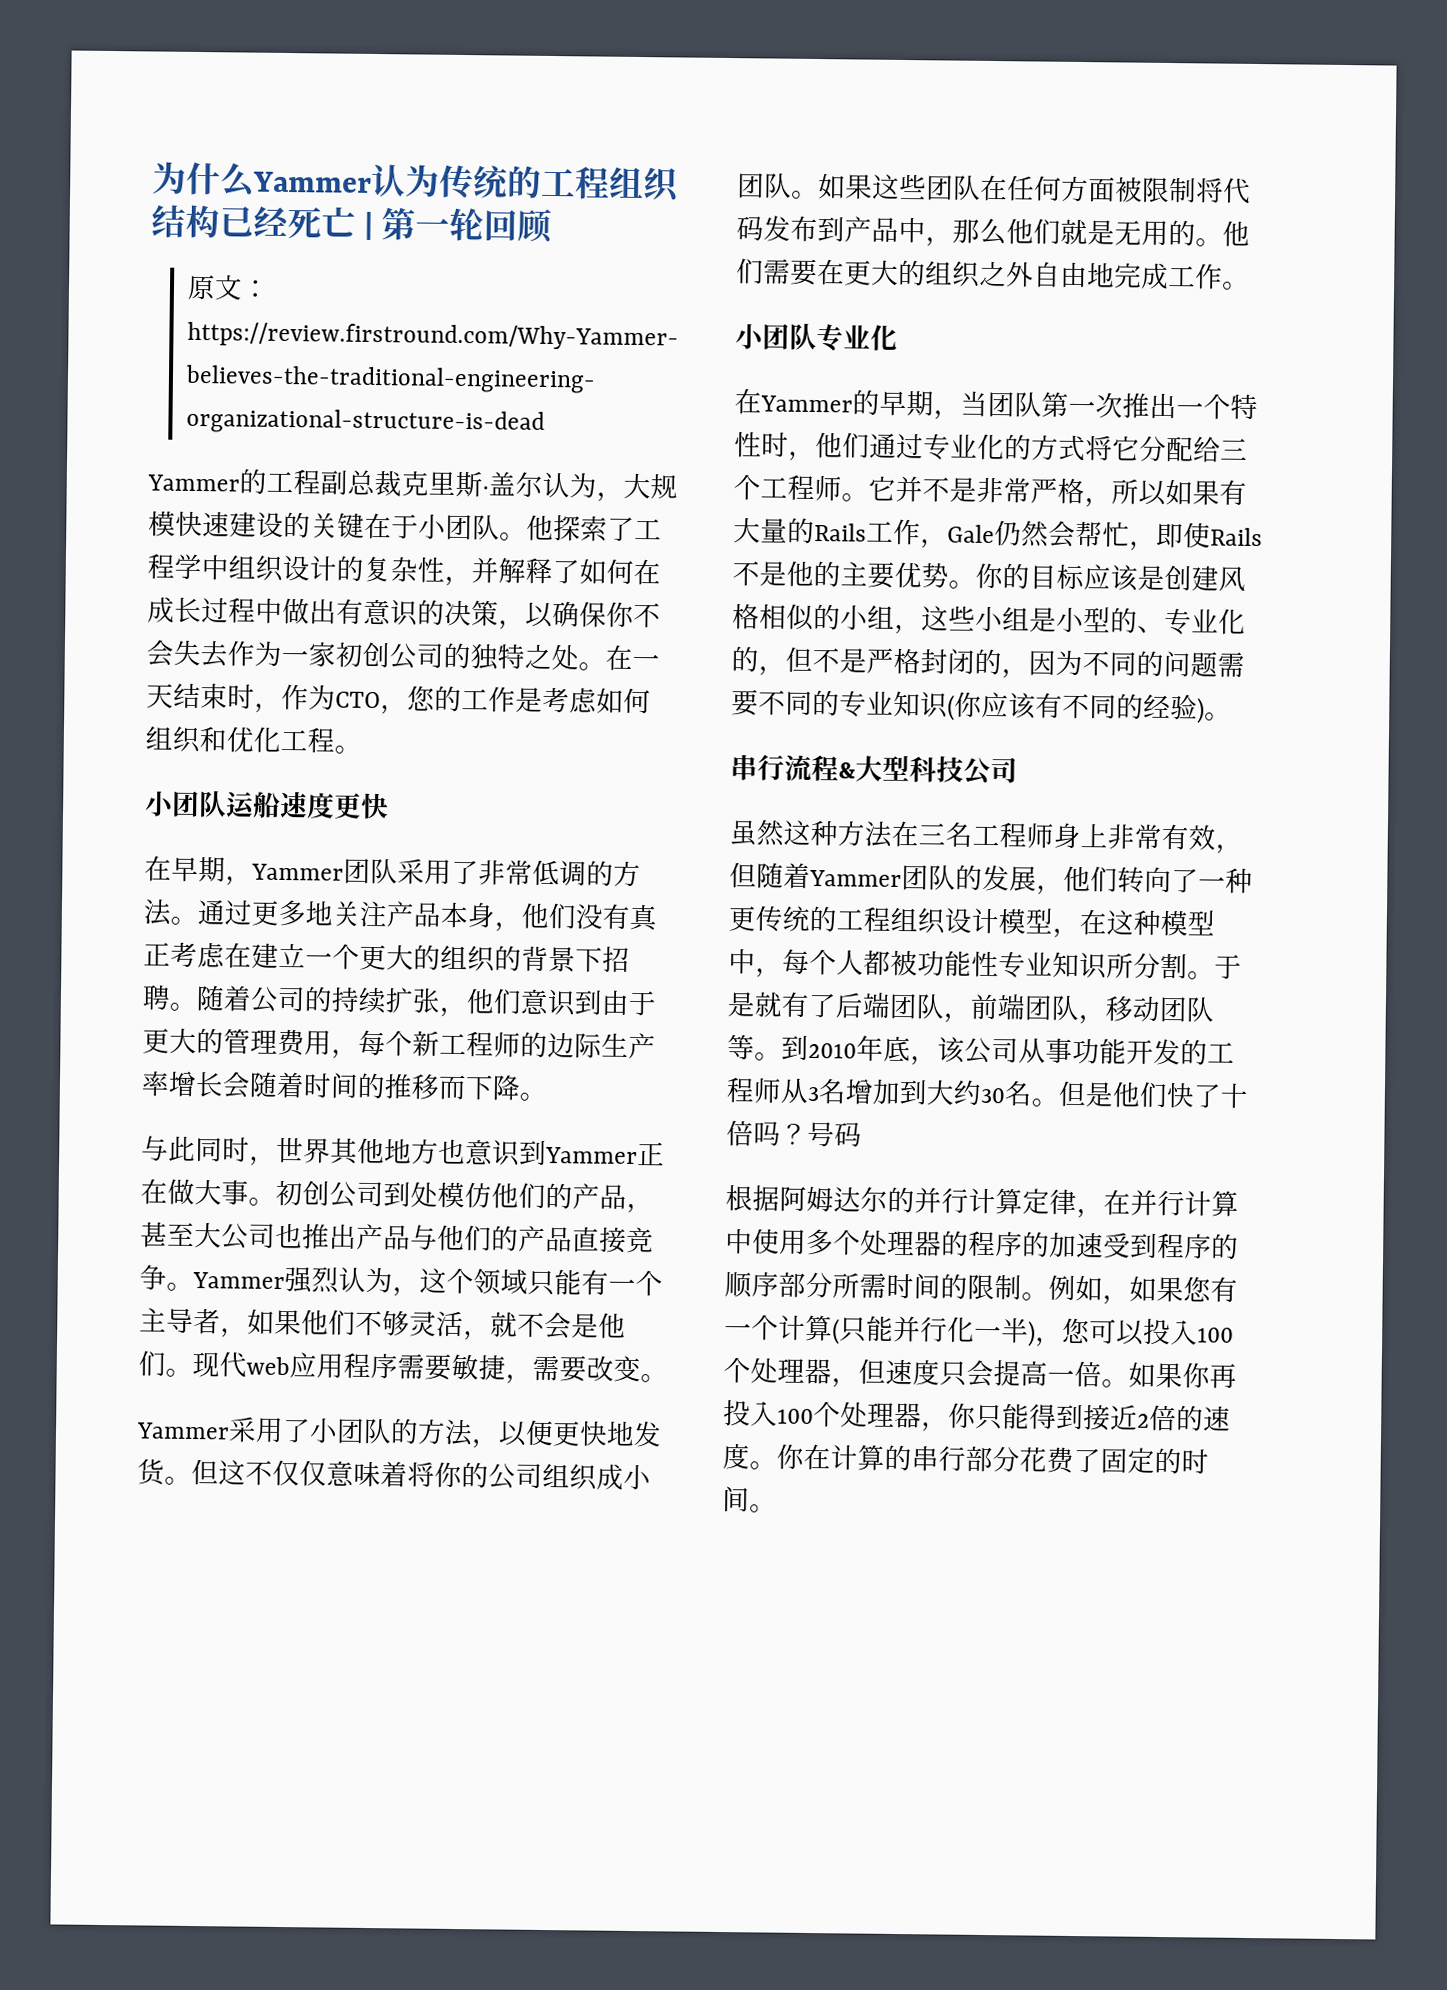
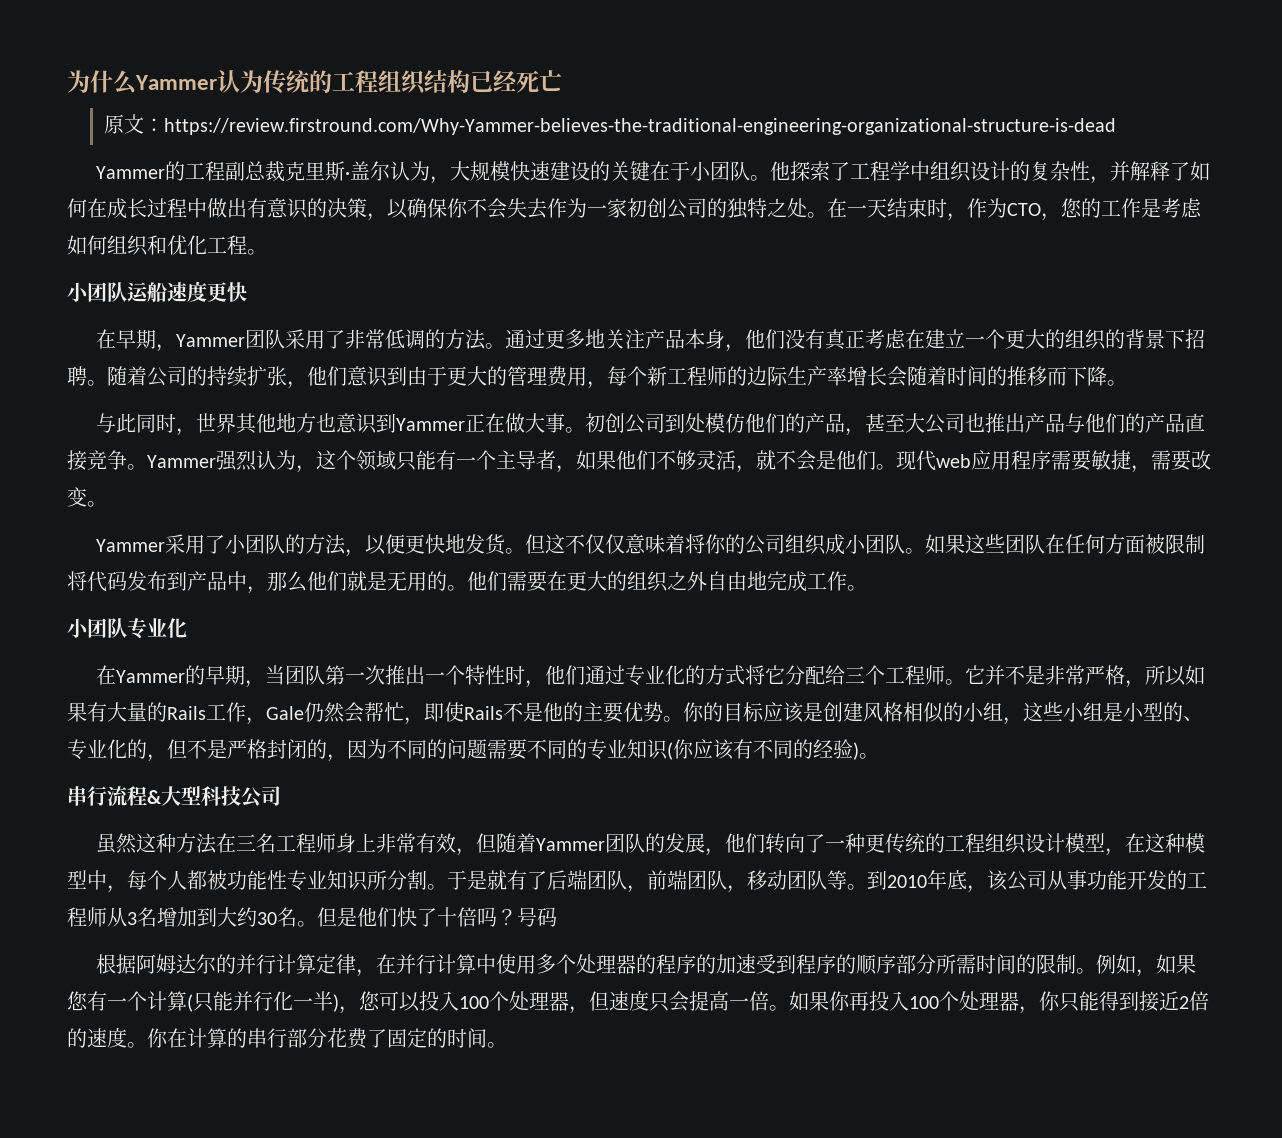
[364,207,554,245] | 第一轮回顾 -> (562, 80) none

